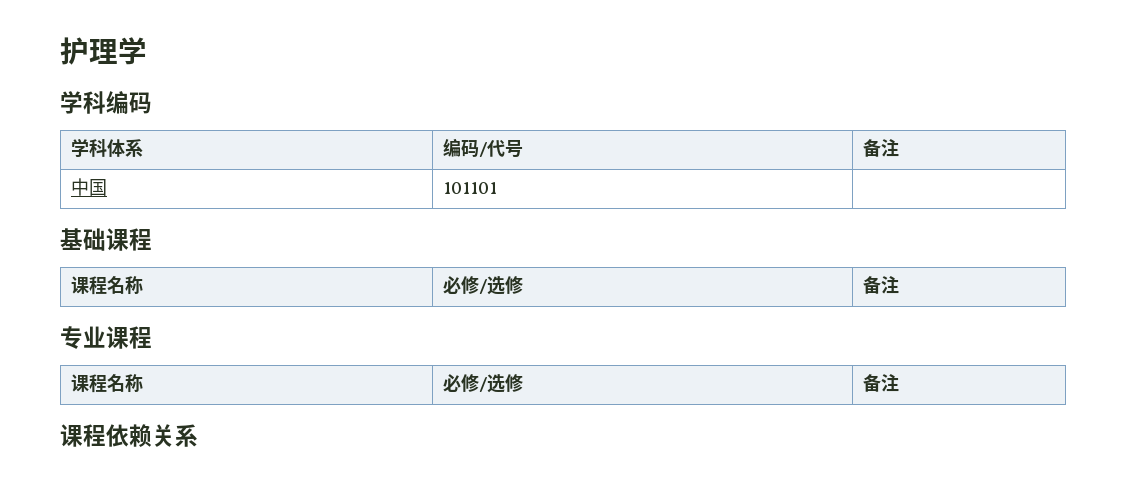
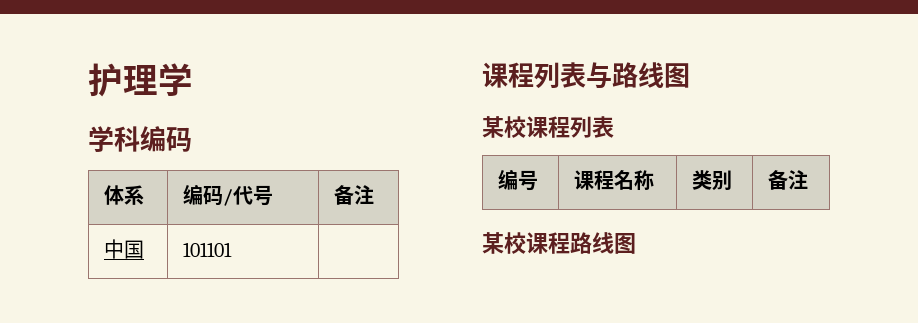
[70,138,107,157] 学科 -> (192, 139) none
[60,228,152,251] [70,276,143,295] [442,276,523,295] [862,276,899,294] [60,326,152,349] [70,374,143,393] [442,374,523,393] [862,374,899,392] [60,424,198,447] 基础课程 // 课程名称 | 必修/选修 | 备注 // 专业课程 // 课程名称 | 必修/选修 | 备注 // 课程依赖关系 -> [482,62,690,89] [482,116,614,138] [497,169,538,191] [573,170,654,191] [691,170,732,191] [767,170,808,190] [482,232,636,254] 课程列表与路线图 // 某校课程列表 // 编号 | 课程名称 | 类别 | 备注 // 某校课程路线图

